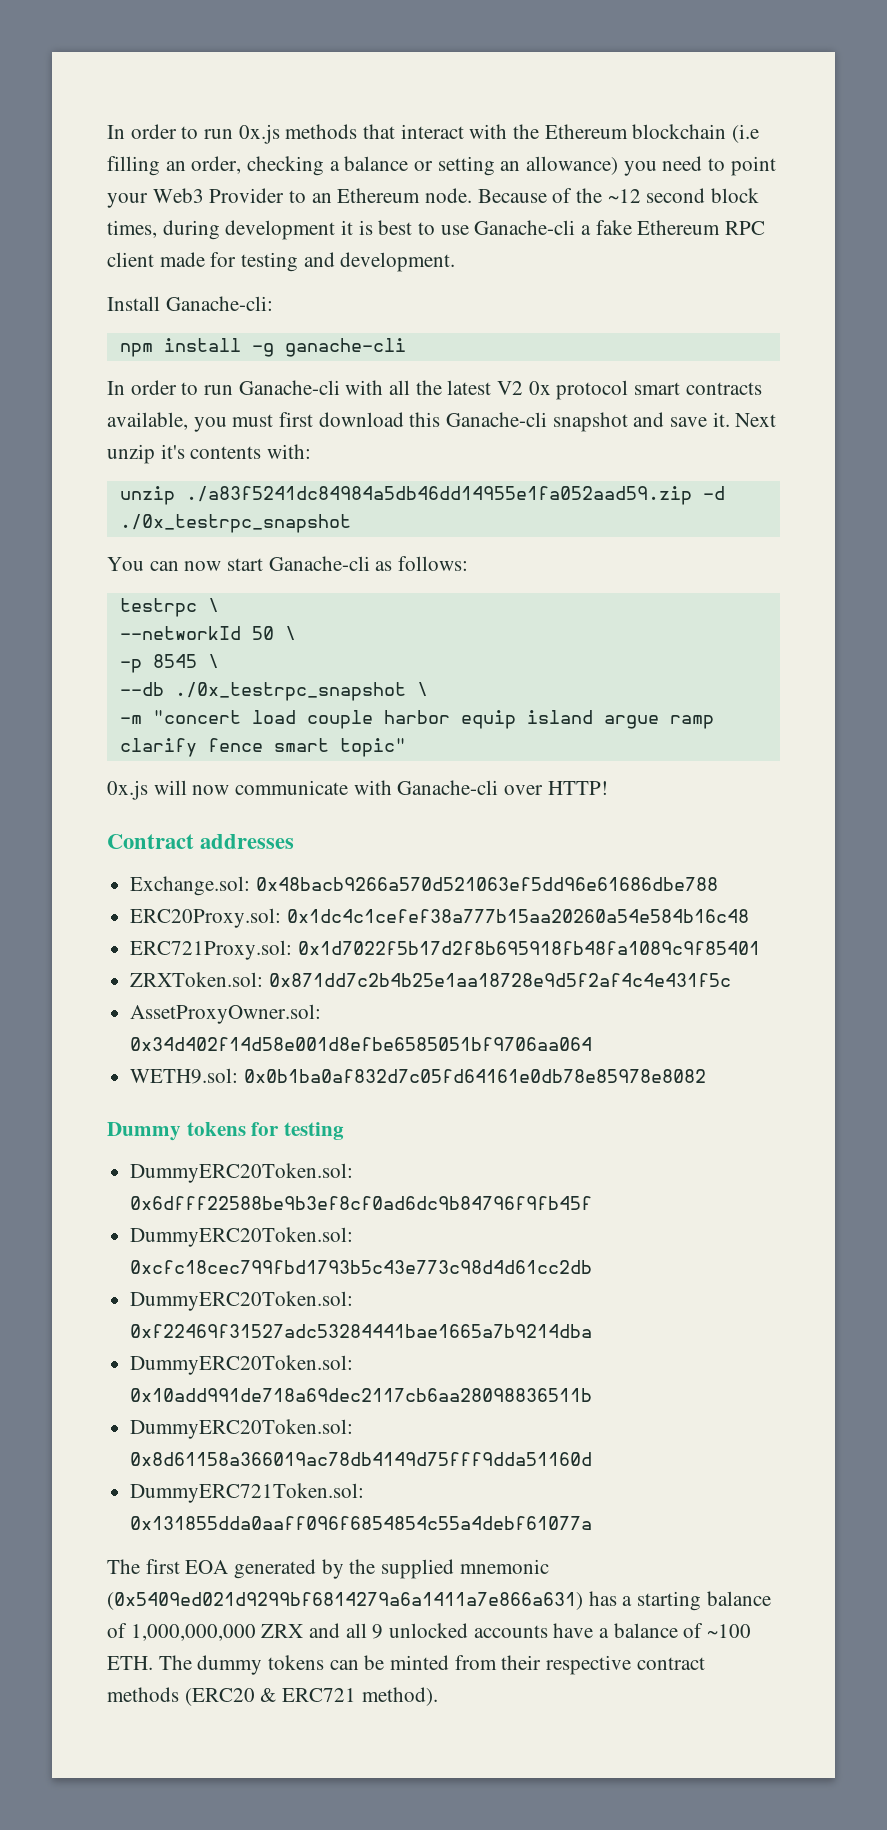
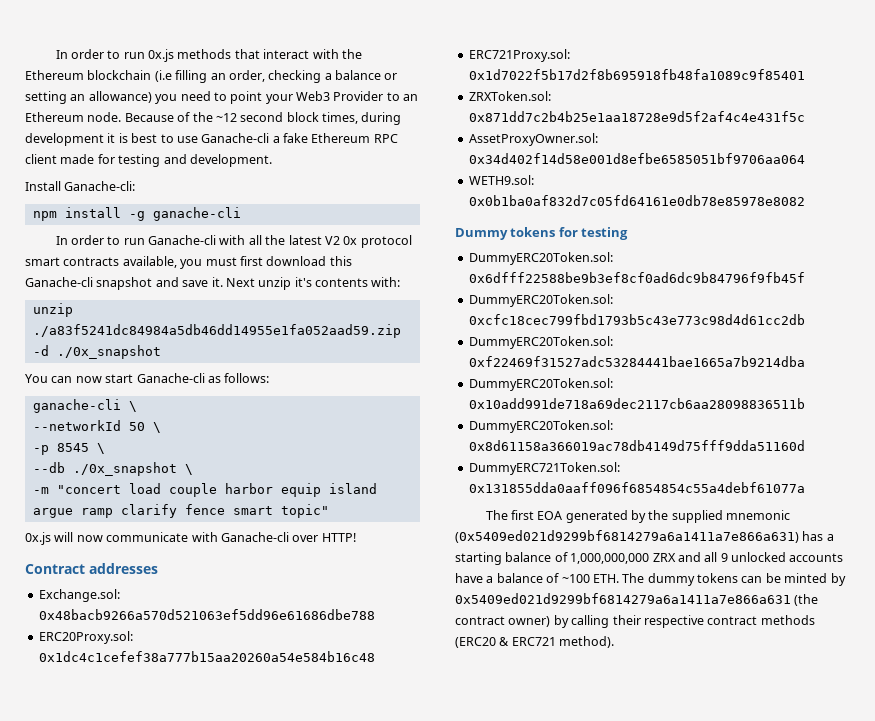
[119,514,351,533] ./0x_testrpc_snapshot -> [56,345,161,359] ./0x_snapshot
[119,598,197,617] testrpc -> [32,399,121,413] ganache-cli
[174,682,406,701] ./0x_testrpc_snapshot -> [72,462,177,476] ./0x_snapshot
[454,1655,497,1670] from -> [830,573,846,586] [455,593,819,606] [455,615,610,628] by 0x5409ed021d9299bf6814279a6a1411a7e866a631 (the contract owner) by calling

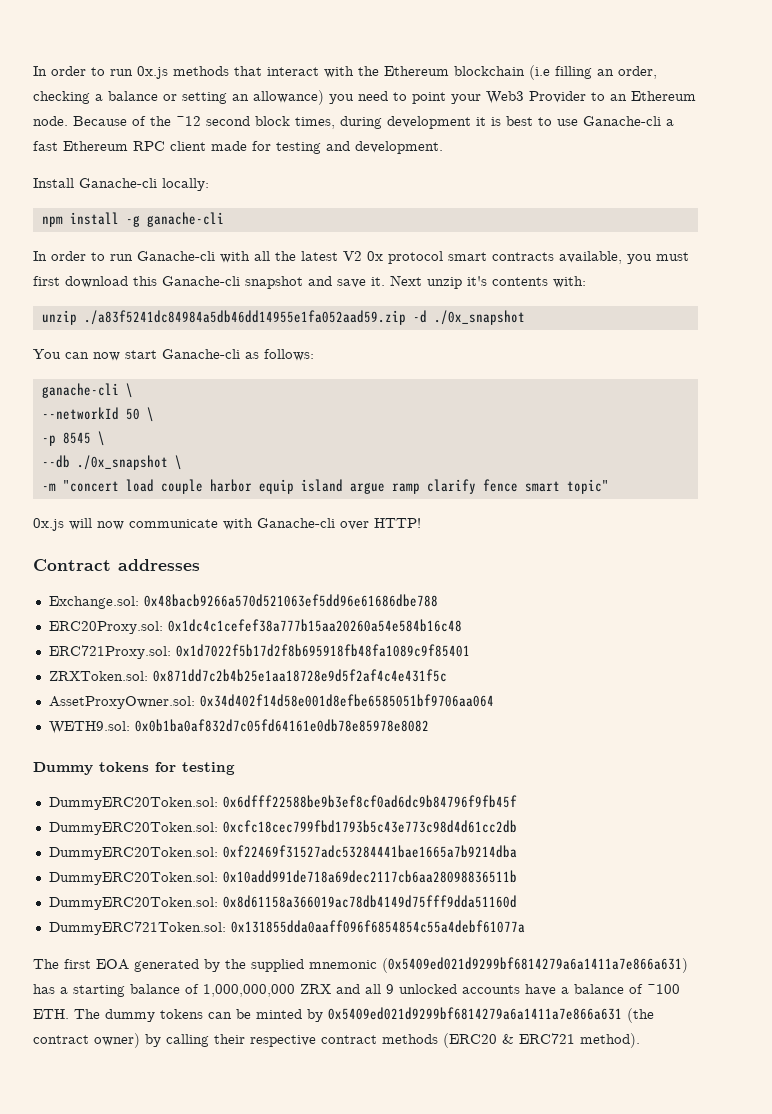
[283,133,308,143] fake -> [33,141,58,151] fast
[64,181,136,191] Ganache-cli: -> [79,178,209,191] Ganache-cli locally:

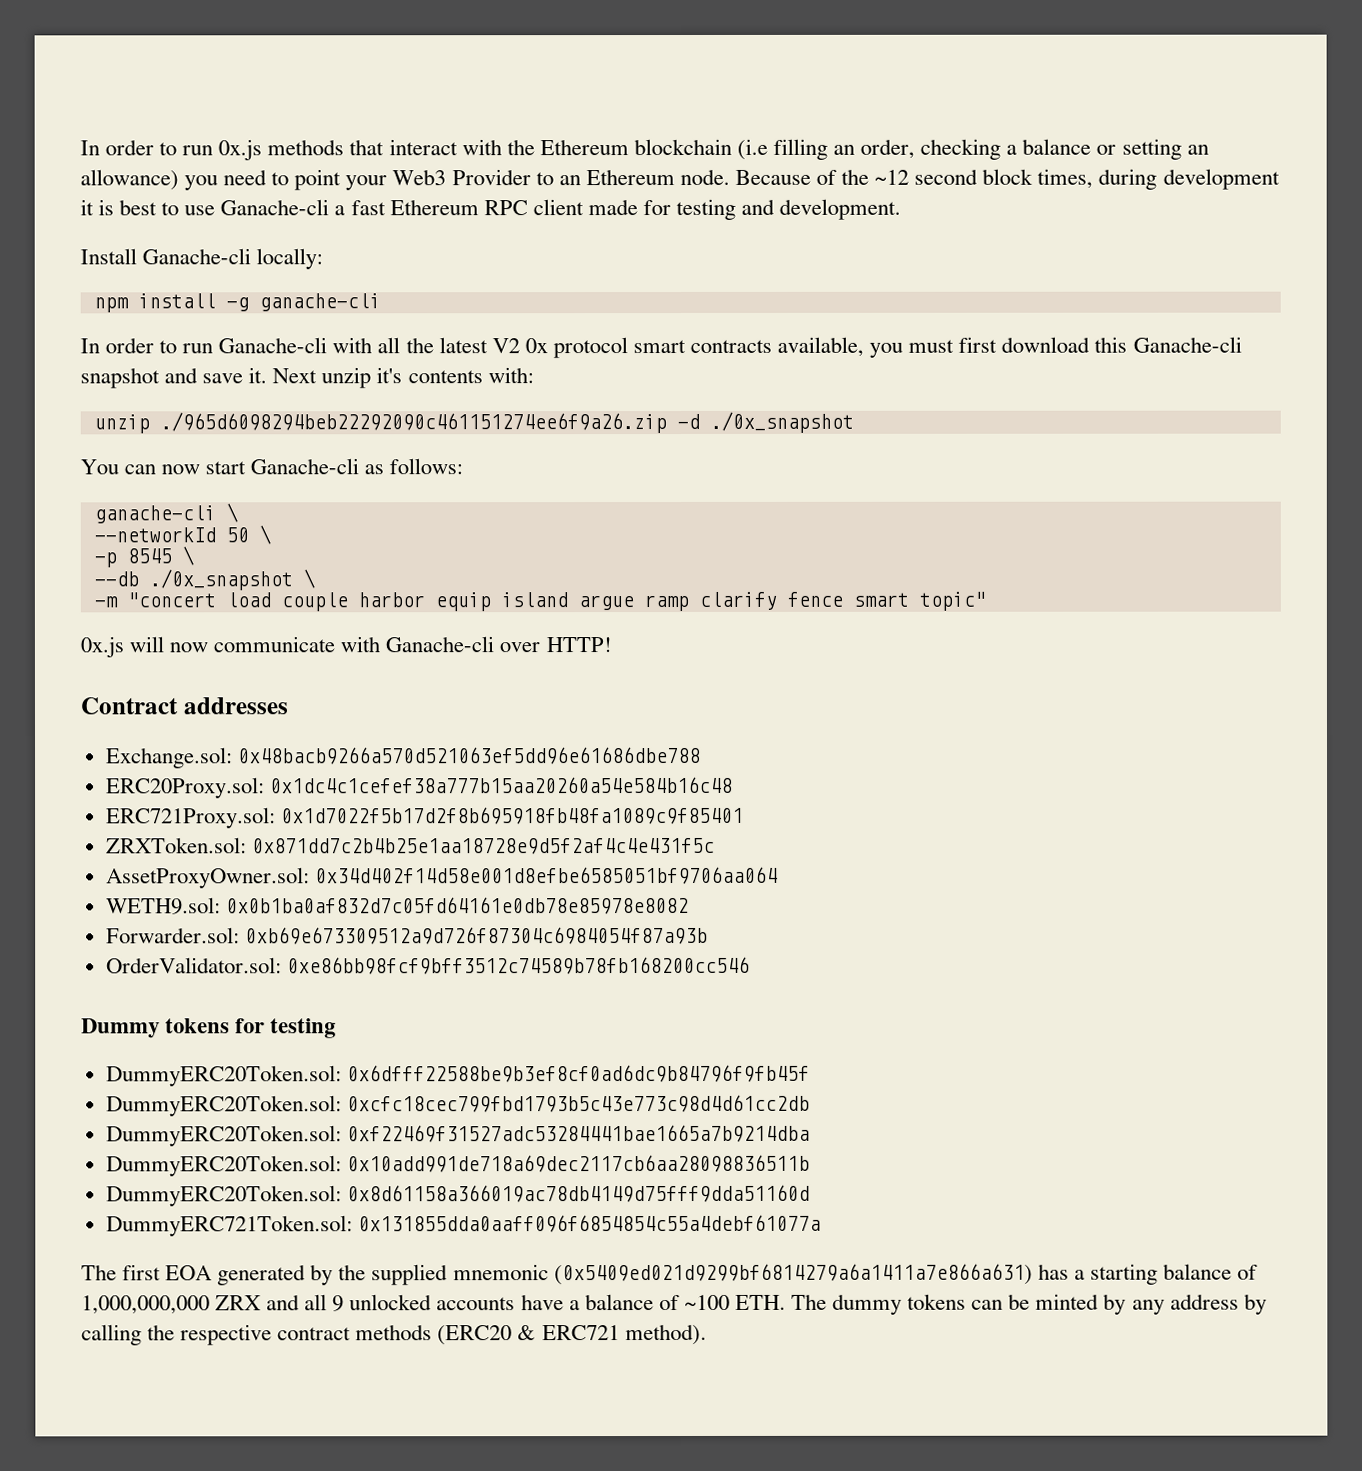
[83,310,406,325] ./a83f5241dc84984a5db46dd14955e1fa052aad59.zip -> [159,412,667,434] ./965d6098294beb22292090c461151274ee6f9a26.zip
(429, 725) none -> [105,926,708,945] [105,956,750,975] // Forwarder.sol: 0xb69e673309512a9d726f87304c6984054f87a93b // OrderValidator.sol: 0xe86bb98fcf9bff3512c74589b78fb168200cc546
[328,1007,654,1023] [33,1033,140,1048] 0x5409ed021d9299bf6814279a6a1411a7e866a631 (the contract owner) -> [1131,1293,1239,1315] any address
[214,1034,245,1044] their -> [147,1324,176,1341] the

